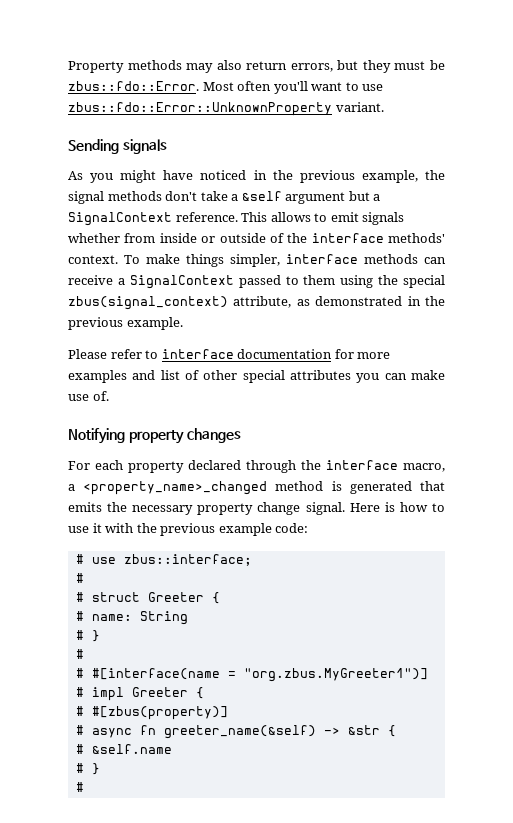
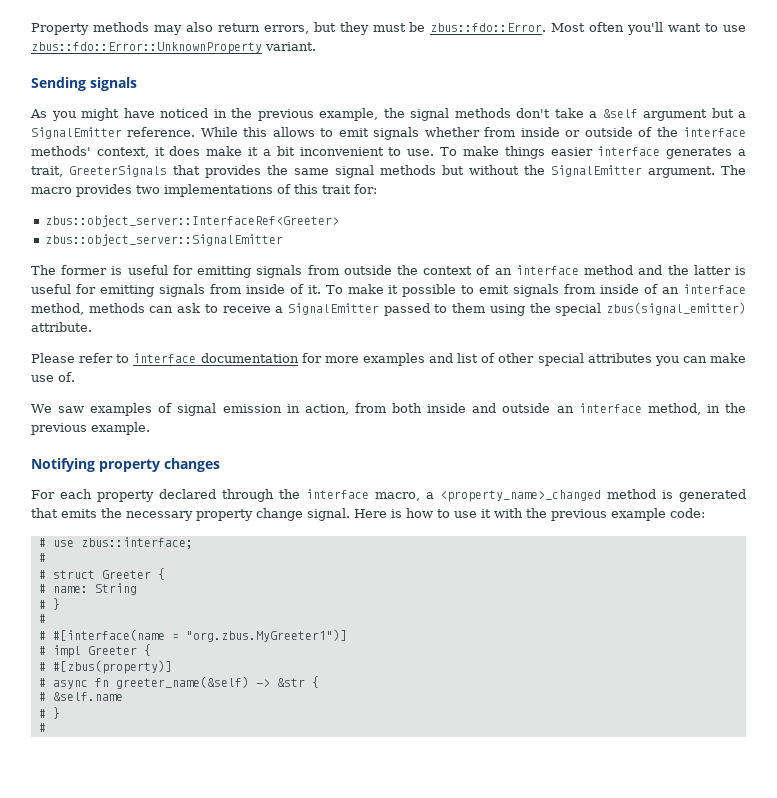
[68,212,268,226] SignalContext reference. This -> [31,127,268,139] SignalEmitter reference. While this
[68,254,446,267] context. To make things simpler, interface methods can -> [96,146,747,159] [31,165,746,178] [31,184,377,197] [44,215,339,227] [44,234,283,246] [31,265,746,278] [31,284,747,297] [31,303,218,315] context, it does make it a bit inconvenient to use. To make things easier interface generates a trait, GreeterSignals that provides the same signal methods but without the SignalEmitter argument. The macro provides two implementations of this trait for: // zbus::object_server::InterfaceRef<Greeter> // zbus::object_server::SignalEmitter // The former is useful for emitting signals from outside the context of an interface method and the latter is useful for emitting signals from inside of it. To make it possible to emit signals from inside of an interface method, methods can ask to
[129,275,234,289] SignalContext -> [288,303,380,315] SignalEmitter
[68,296,445,310] [68,317,183,330] zbus(signal_context) attribute, as demonstrated in the previous example. -> [606,302,746,315] [31,322,92,332] zbus(signal_emitter) attribute.
(109, 396) none -> [31,403,747,416] [31,422,150,435] // We saw examples of signal emission in action, from both inside and outside an interface method, in the previous example.

